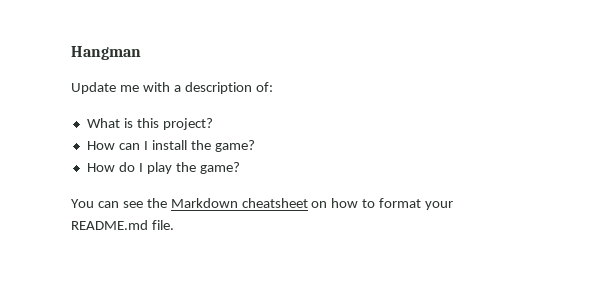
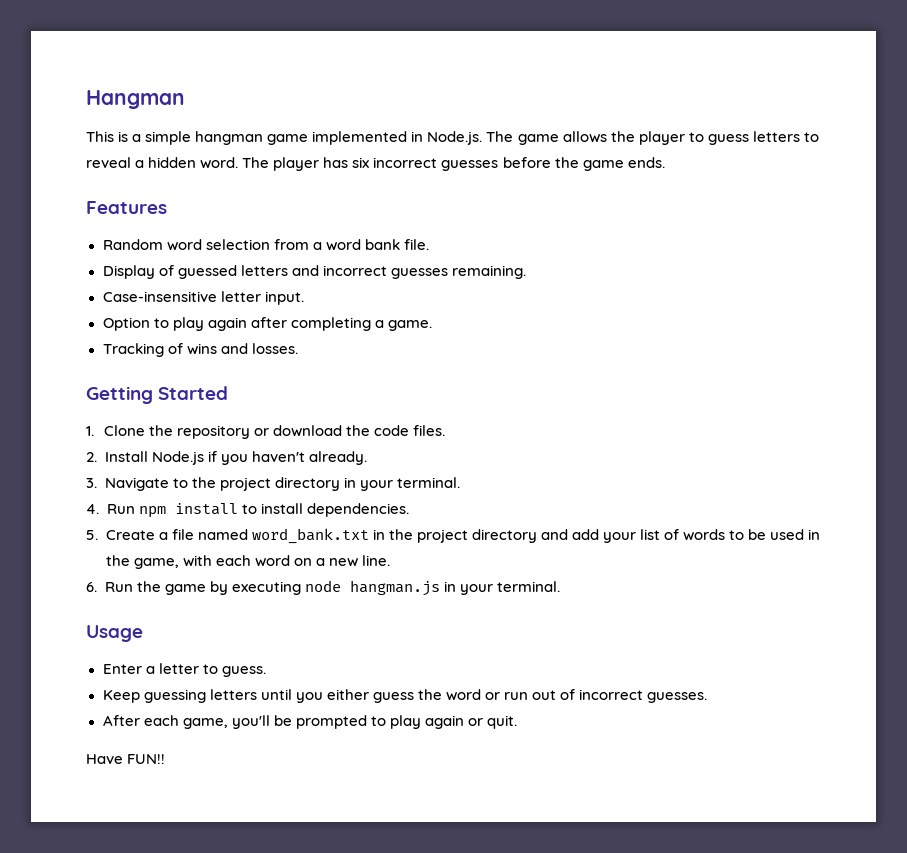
[71,82,273,94] [86,118,213,130] [86,140,255,152] [86,162,240,174] [71,198,454,210] [71,220,174,230] Update me with a description of: // What is this project? // How can I install the game? // How do I play the game? // You can see the Markdown cheatsheet on how to format your README.md file. -> [86,131,819,145] [86,157,665,171] [86,201,167,214] [102,239,429,251] [102,265,526,279] [102,291,304,305] [102,317,432,331] [102,343,298,357] [86,386,229,404] [86,425,446,439] [86,451,367,465] [86,477,460,491] [86,503,409,518] [86,528,821,544] [105,555,390,569] [86,580,560,596] [86,625,143,642] [102,663,266,677] [102,689,708,703] [102,715,517,729] [86,754,166,764] This is a simple hangman game implemented in Node.js. The game allows the player to guess letters to reveal a hidden word. The player has six incorrect guesses before the game ends. // Features // Random word selection from a word bank file. // Display of guessed letters and incorrect guesses remaining. // Case-insensitive letter input. // Option to play again after completing a game. // Tracking of wins and losses. // Getting Started // 1. Clone the repository or download the code files. // 2. Install Node.js if you haven't already. // 3. Navigate to the project directory in your terminal. // 4. Run npm install to install dependencies. // 5. Create a file named word_bank.txt in the project directory and add your list of words to be used in the game, with each word on a new line. // 6. Run the game by executing node hangman.js in your terminal. // Usage // Enter a letter to guess. // Keep guessing letters until you either guess the word or run out of incorrect guesses. // After each game, you'll be prompted to play again or quit. // Have FUN!!

